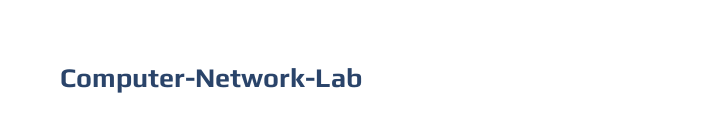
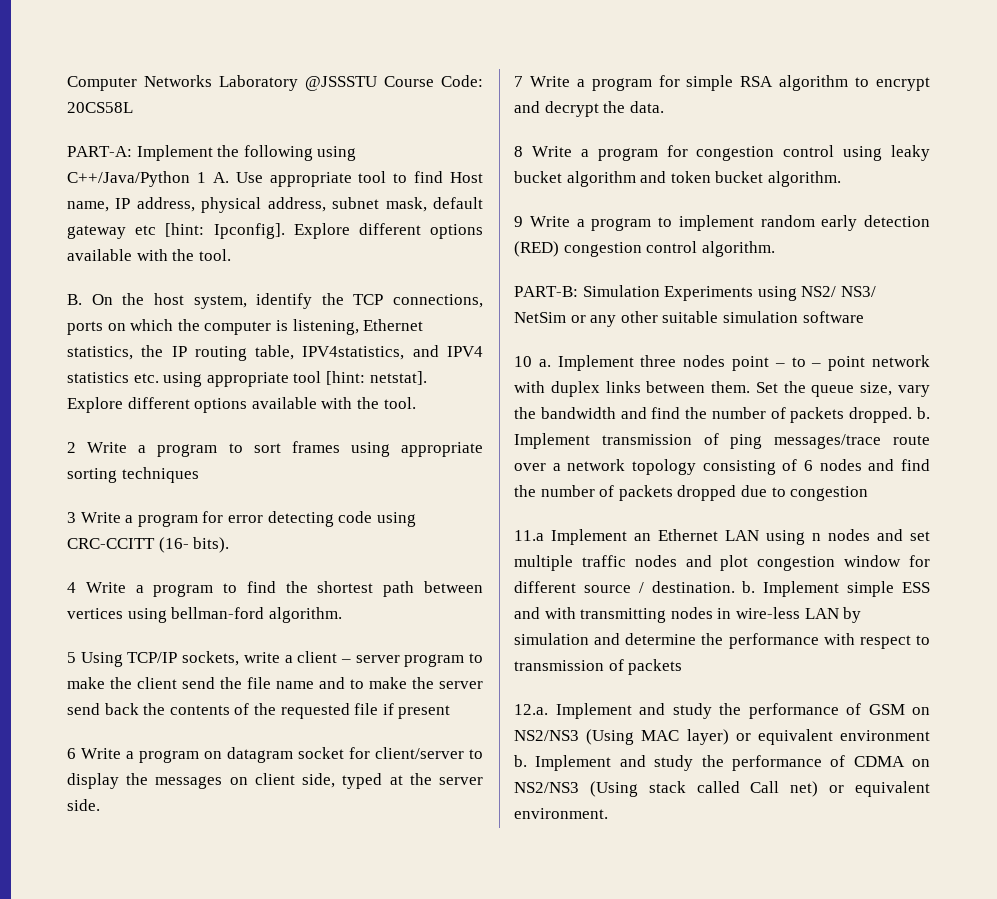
[60,68,362,93] Computer-Network-Lab -> [67,75,483,91] [67,102,133,113] [67,145,357,161] [67,171,483,187] [67,197,483,213] [67,223,483,239] [67,249,231,261] [67,293,483,309] [67,319,424,335] [67,345,483,361] [67,371,427,387] [67,397,416,413] [67,441,483,457] [67,467,199,483] [67,511,416,527] [67,537,230,553] [67,581,483,597] [67,607,342,623] [67,651,483,667] [67,677,483,689] [67,703,451,719] [67,747,483,763] [67,773,484,789] [67,799,100,811] [514,75,930,91] [514,101,664,117] [514,145,930,161] [514,171,841,187] [514,215,930,231] [514,241,775,257] [514,285,876,301] [514,311,864,327] [514,355,930,371] [514,381,930,397] [514,407,930,423] [514,433,930,449] [514,459,930,475] [514,485,869,501] [514,529,930,545] [514,555,930,571] [514,581,930,597] [514,607,862,623] [514,633,930,649] [514,659,683,675] [514,703,930,719] [514,729,930,745] [514,755,930,771] [514,781,930,797] [514,808,608,819] Computer Networks Laboratory @JSSSTU Course Code: 20CS58L // PART-A: Implement the following using C++/Java/Python 1 A. Use appropriate tool to find Host name, IP address, physical address, subnet mask, default gateway etc [hint: Ipconfig]. Explore different options available with the tool. // B. On the host system, identify the TCP connections, ports on which the computer is listening, Ethernet statistics, the IP routing table, IPV4statistics, and IPV4 statistics etc. using appropriate tool [hint: netstat]. Explore different options available with the tool. // 2 Write a program to sort frames using appropriate sorting techniques // 3 Write a program for error detecting code using CRC-CCITT (16- bits). // 4 Write a program to find the shortest path between vertices using bellman-ford algorithm. // 5 Using TCP/IP sockets, write a client – server program to make the client send the file name and to make the server send back the contents of the requested file if present // 6 Write a program on datagram socket for client/server to display the messages on client side, typed at the server side. // 7 Write a program for simple RSA algorithm to encrypt and decrypt the data. // 8 Write a program for congestion control using leaky bucket algorithm and token bucket algorithm. // 9 Write a program to implement random early detection (RED) congestion control algorithm. // PART-B: Simulation Experiments using NS2/ NS3/ NetSim or any other suitable simulation software // 10 a. Implement three nodes point – to – point network with duplex links between them. Set the queue size, vary the bandwidth and find the number of packets dropped. b. Implement transmission of ping messages/trace route over a network topology consisting of 6 nodes and find the number of packets dropped due to congestion // 11.a Implement an Ethernet LAN using n nodes and set multiple traffic nodes and plot congestion window for different source / destination. b. Implement simple ESS and with transmitting nodes in wire-less LAN by simulation and determine the performance with respect to transmission of packets // 12.a. Implement and study the performance of GSM on NS2/NS3 (Using MAC layer) or equivalent environment b. Implement and study the performance of CDMA on NS2/NS3 (Using stack called Call net) or equivalent environment.

